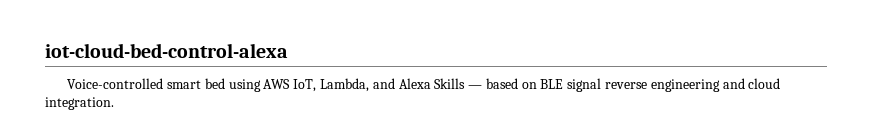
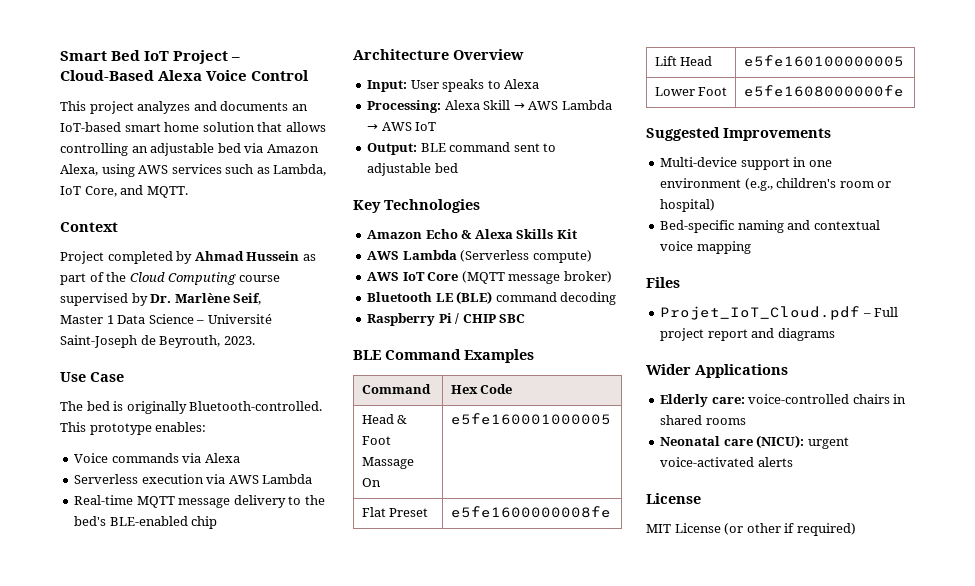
[45,43,288,58] [67,78,781,92] [45,97,114,110] iot-cloud-bed-control-alexa // Voice-controlled smart bed using AWS IoT, Lambda, and Alexa Skills — based on BLE signal reverse engineering and cloud integration. -> [60,50,241,64] [60,70,310,81] [60,101,308,114] [60,122,326,132] [60,143,319,156] [60,164,327,177] [60,185,188,198] [60,222,118,232] [60,251,316,264] [60,272,280,285] [60,293,262,306] [60,314,272,324] [60,335,255,348] [60,372,124,382] [60,401,323,414] [60,422,207,435] [74,453,240,463] [74,474,313,484] [74,495,325,508] [74,516,218,529] [353,49,524,60] [367,79,540,92] [367,100,612,113] [367,122,437,131] [367,142,557,155] [367,163,458,176] [353,199,480,213] [367,229,577,239] [367,250,592,263] [367,271,612,284] [367,291,617,305] [367,313,526,326] [353,349,534,363] [361,384,431,394] [450,384,513,394] [361,414,408,424] [361,436,391,445] [361,457,414,469] [361,478,381,487] [450,413,611,425] [361,507,429,517] [450,506,611,518] [654,56,713,66] [743,55,904,67] [654,87,728,96] [743,85,904,97] [646,127,831,141] [660,157,832,170] [660,178,892,191] [660,199,716,212] [660,220,880,233] [660,241,751,254] [646,277,680,288] [660,306,899,320] [660,328,835,341] [646,364,788,378] [660,394,907,407] [660,415,746,425] [660,435,849,449] [660,457,793,467] [646,493,701,504] [646,523,856,536] Smart Bed IoT Project – Cloud-Based Alexa Voice Control // This project analyzes and documents an IoT-based smart home solution that allows controlling an adjustable bed via Amazon Alexa, using AWS services such as Lambda, IoT Core, and MQTT. // Context // Project completed by Ahmad Hussein as part of the Cloud Computing course supervised by Dr. Marlène Seif, // Master 1 Data Science – Université Saint-Joseph de Beyrouth, 2023. // Use Case // The bed is originally Bluetooth-controlled. This prototype enables: // Voice commands via Alexa // Serverless execution via AWS Lambda // Real-time MQTT message delivery to the bed's BLE-enabled chip // Architecture Overview // Input: User speaks to Alexa // Processing: Alexa Skill → AWS Lambda → AWS IoT // Output: BLE command sent to adjustable bed // Key Technologies // Amazon Echo & Alexa Skills Kit // AWS Lambda (Serverless compute) // AWS IoT Core (MQTT message broker) // Bluetooth LE (BLE) command decoding // Raspberry Pi / CHIP SBC // BLE Command Examples // Command | Hex Code // Head & Foot Massage On | e5fe160001000005 // Flat Preset | e5fe1600000008fe // Lift Head | e5fe160100000005 // Lower Foot | e5fe1608000000fe // Suggested Improvements // Multi-device support in one environment (e.g., children's room or hospital) // Bed-specific naming and contextual voice mapping // Files // Projet_IoT_Cloud.pdf – Full project report and diagrams // Wider Applications // Elderly care: voice-controlled chairs in shared rooms // Neonatal care (NICU): urgent voice-activated alerts // License // MIT License (or other if required)

